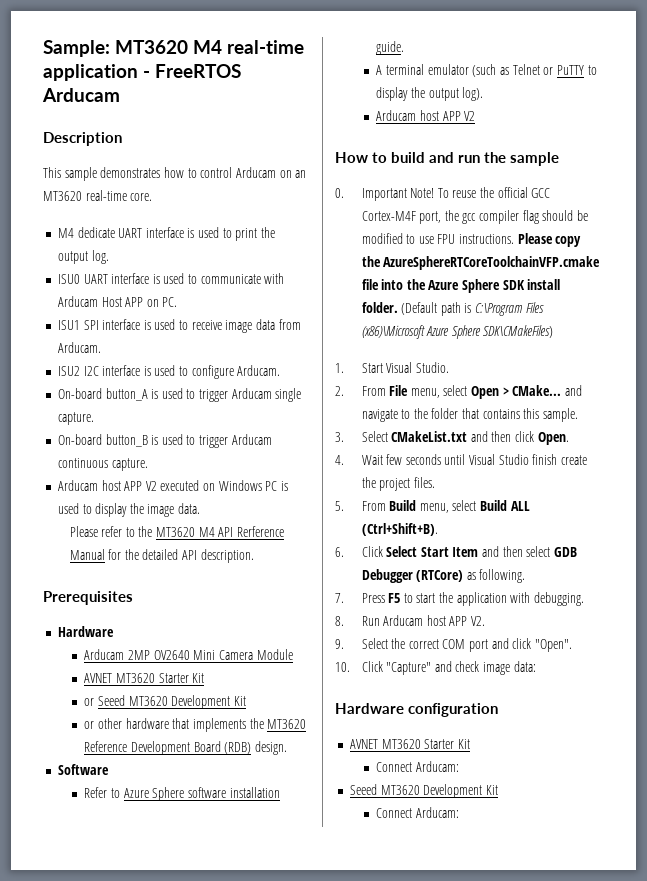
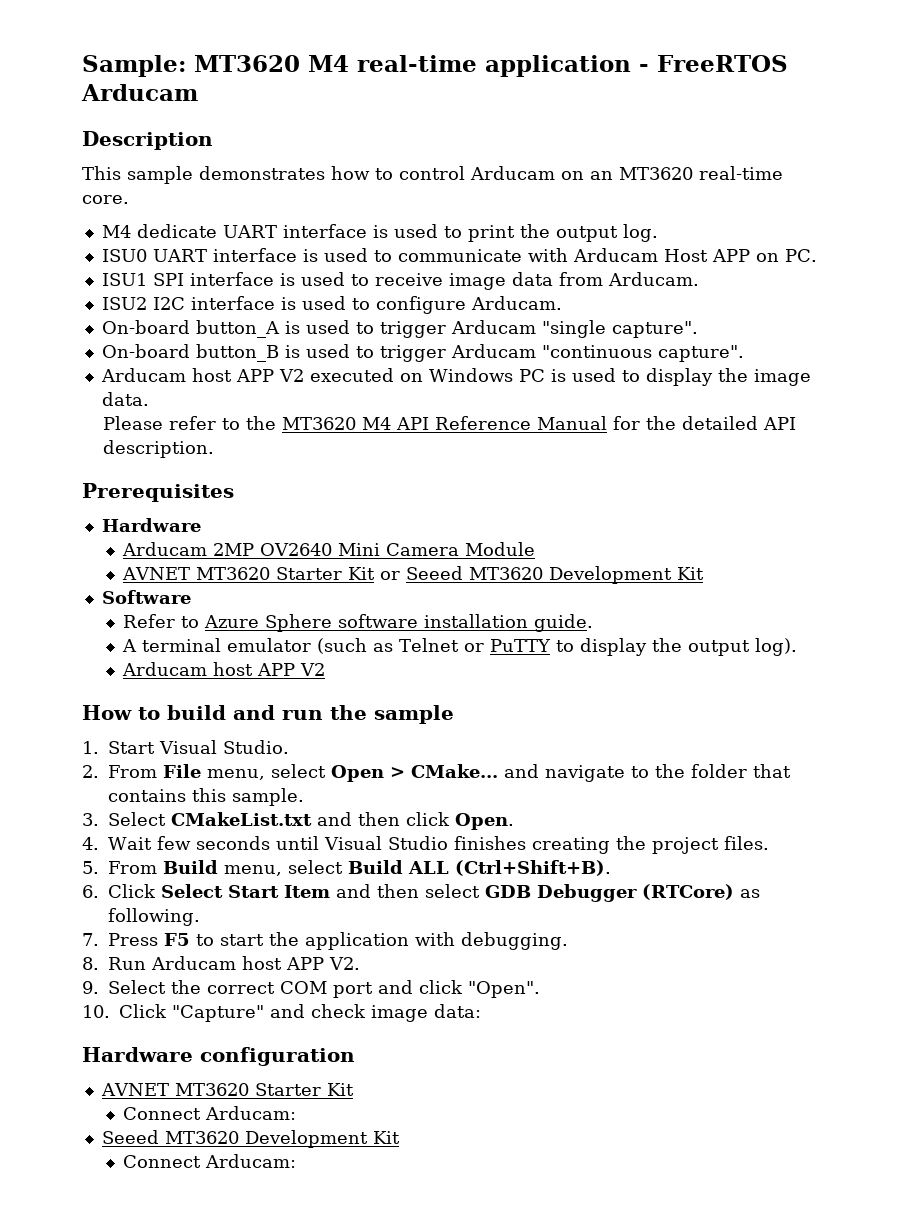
[275,388,302,402] [57,412,94,425] single capture. -> [541,320,698,338] "single capture".
[57,458,148,471] continuous capture. -> [541,345,744,362] "continuous capture".
[237,526,285,537] Rerference -> [435,416,532,430] Reference
(205, 678) // -> (375, 573) none
[84,718,307,732] [84,741,287,755] // or other hardware that implements the MT3620 Reference Development Board (RDB) design. -> (704, 573) none
[335,187,551,201] [361,210,589,224] [361,233,582,247] [361,256,601,270] [361,279,561,293] [361,302,544,316] [361,325,554,339] // 0. Important Note! To reuse the official GCC Cortex-M4F port, the gcc compiler flag should be modified to use FPU instructions. Please copy the AzureSphereRTCoreToolchainVFP.cmake file into the Azure Sphere SDK install folder. (Default path is C:\Program Files (x86)\Microsoft Azure Sphere SDK\CMakeFiles) -> (454, 714) none
[532,454,588,465] finish create -> [453,836,610,854] finishes creating

